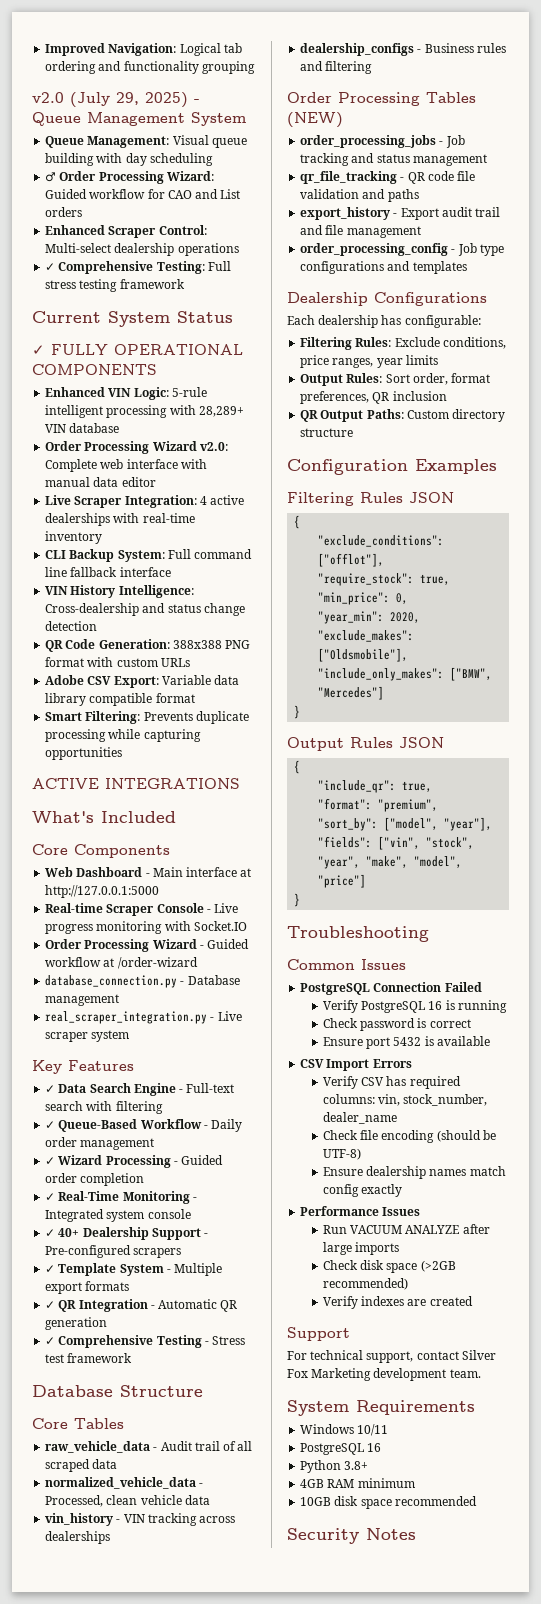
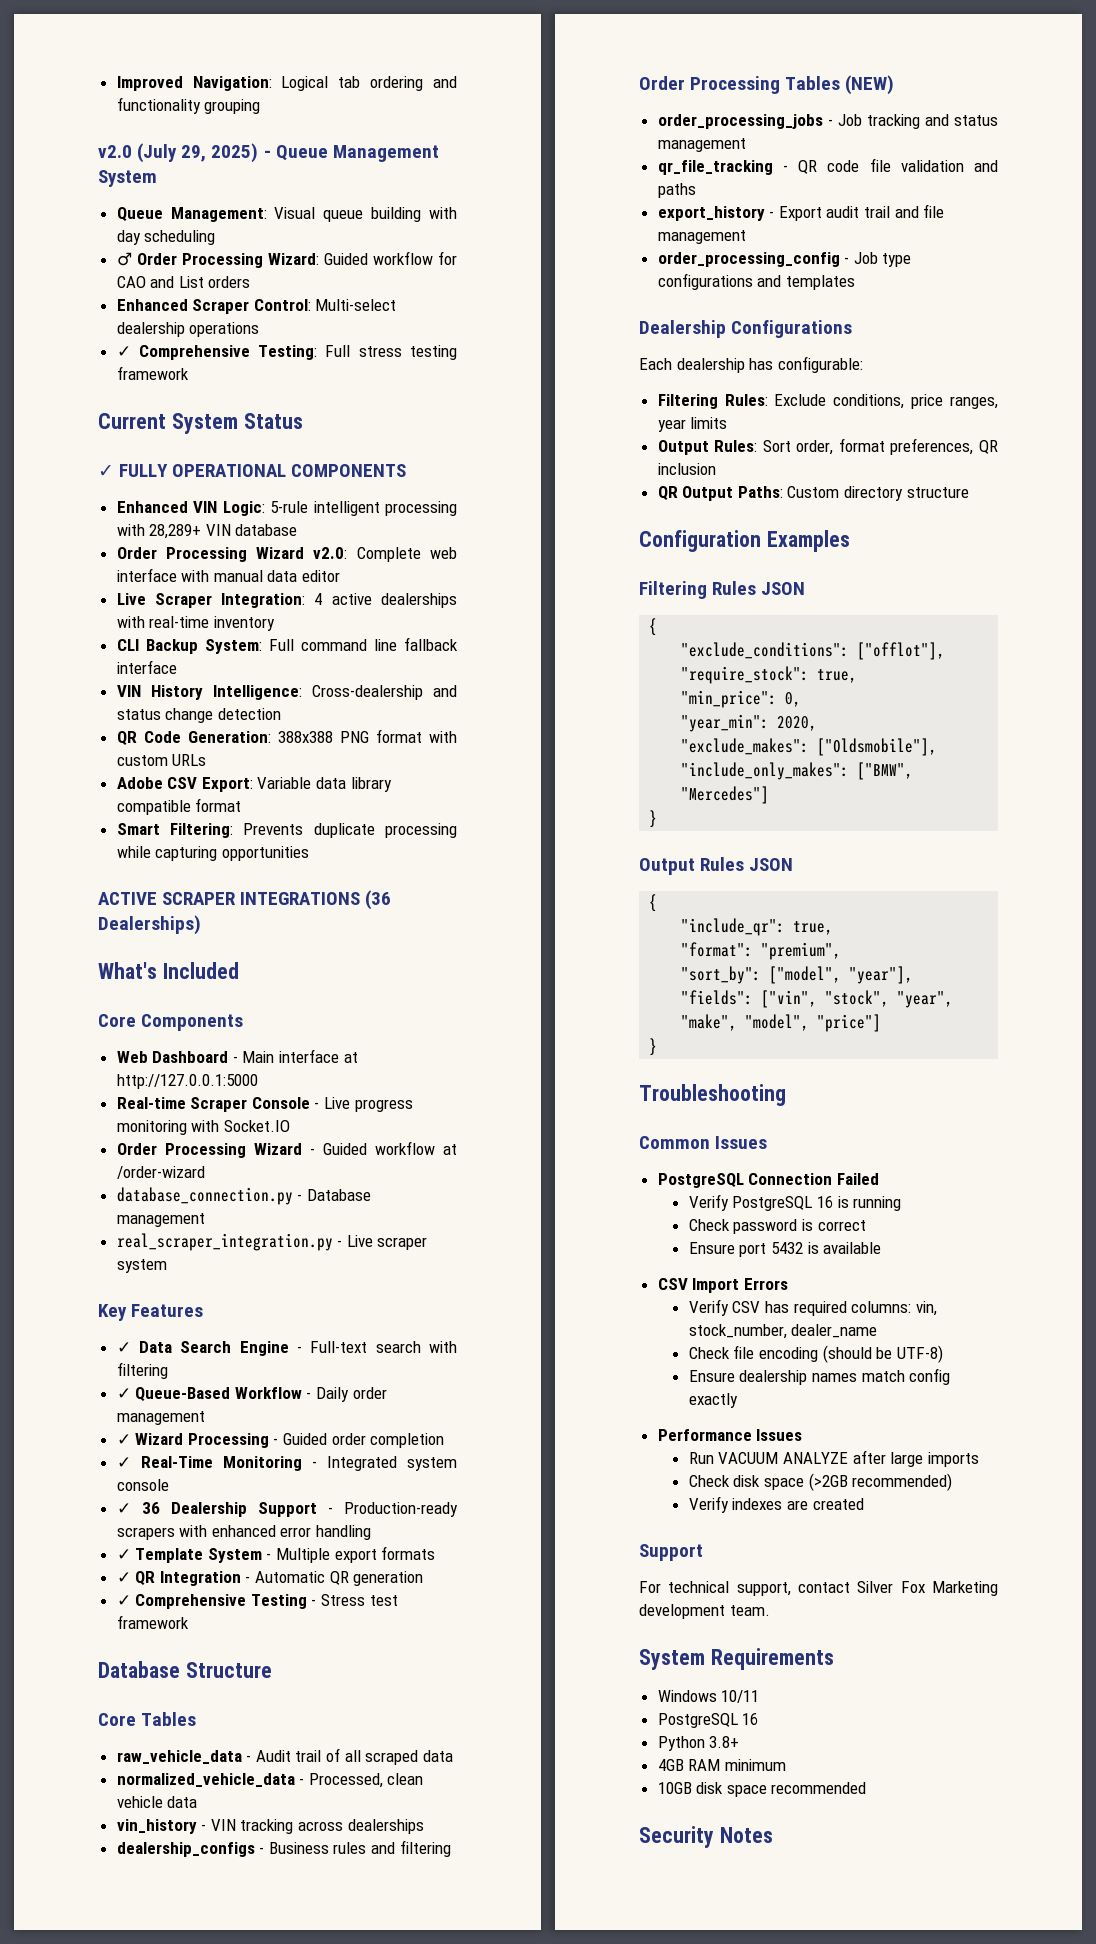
(99, 783) none -> [162,892,237,905] SCRAPER
(240, 783) none -> [365,890,392,910] [98,915,201,935] (36 Dealerships)
[58,1228,80,1237] 40+ -> [141,1502,160,1514] 36
[45,1245,132,1258] Pre-configured -> [344,1502,458,1517] Production-ready
(182, 1253) none -> [179,1525,372,1540] with enhanced error handling

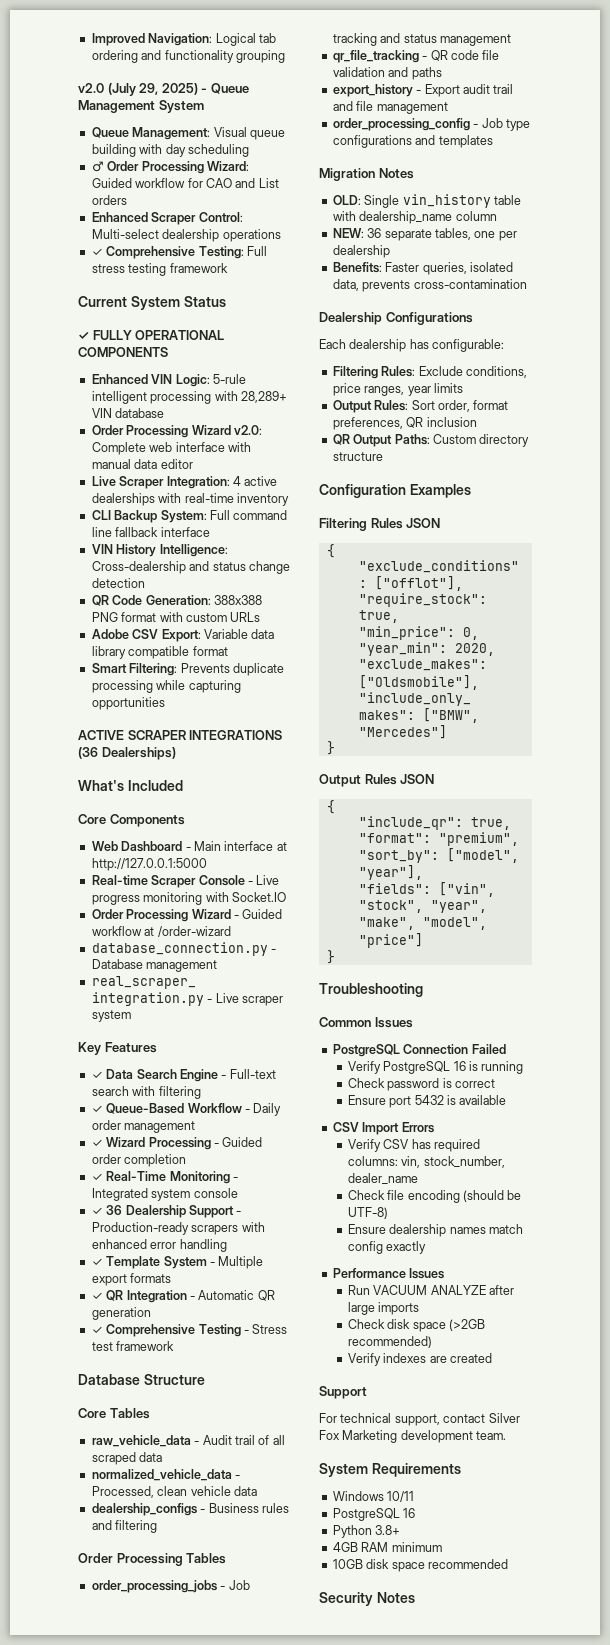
[116,1819,424,1834] // vin_history - VIN tracking across dealerships -> (257, 1491) none
[845,75,895,95] (NEW) -> (227, 1558) none
(855, 282) none -> [319,168,414,181] [332,194,521,208] [332,211,497,224] [332,228,517,241] [332,245,390,258] [332,262,513,275] [332,279,527,292] // Migration Notes // OLD: Single vin_history table with dealership_name column // NEW: 36 separate tables, one per dealership // Benefits: Faster queries, isolated data, prevents cross-contamination

